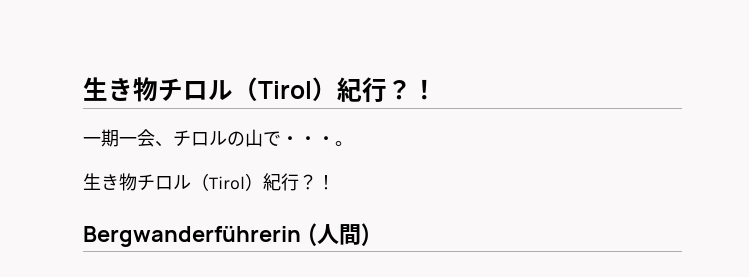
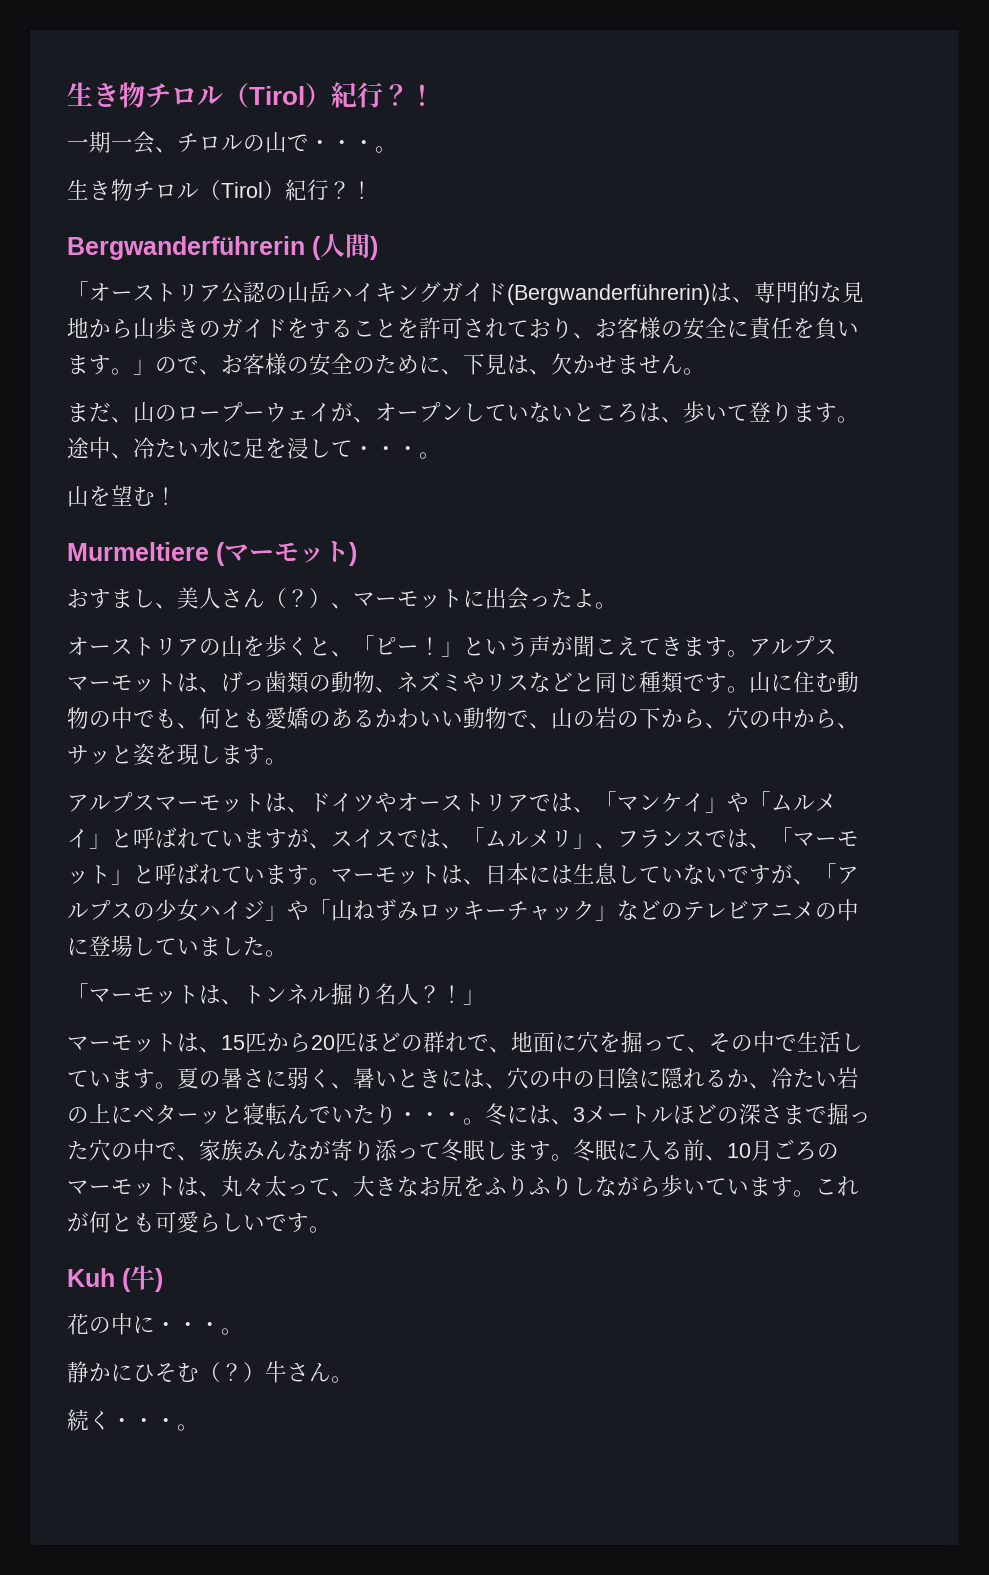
(371, 235) none -> [67,281,864,305] [67,317,859,340] [67,353,705,376] [67,401,859,423] [67,437,441,459] [67,485,177,507] [67,541,357,566] [67,587,617,610] [67,635,837,657] [67,671,859,694] [67,707,859,729] [67,743,287,766] [67,791,837,813] [67,827,859,849] [67,863,859,885] [67,899,859,922] [67,935,287,957] [67,983,485,1005] [67,1031,863,1053] [67,1067,859,1090] [67,1103,871,1126] [67,1139,839,1161] [67,1175,859,1197] [67,1211,331,1233] [67,1265,163,1292] [67,1313,243,1335] [67,1361,353,1383] [67,1409,199,1431] // 「オーストリア公認の山岳ハイキングガイド(Bergwanderführerin)は、専門的な見地から山歩きのガイドをすることを許可されており、お客様の安全に責任を負います。」ので、お客様の安全のために、下見は、欠かせません。 // まだ、山のロープーウェイが、オープンしていないところは、歩いて登ります。途中、冷たい水に足を浸して・・・。 // 山を望む！ // Murmeltiere (マーモット) // おすまし、美人さん（？）、マーモットに出会ったよ。 // オーストリアの山を歩くと、「ピー！」という声が聞こえてきます。アルプスマーモットは、げっ歯類の動物、ネズミやリスなどと同じ種類です。山に住む動物の中でも、何とも愛嬌のあるかわいい動物で、山の岩の下から、穴の中から、サッと姿を現します。 // アルプスマーモットは、ドイツやオーストリアでは、「マンケイ」や「ムルメイ」と呼ばれていますが、スイスでは、「ムルメリ」、フランスでは、「マーモット」と呼ばれています。マーモットは、日本には生息していないですが、「アルプスの少女ハイジ」や「山ねずみロッキーチャック」などのテレビアニメの中に登場していました。 // 「マーモットは、トンネル掘り名人？！」 // マーモットは、15匹から20匹ほどの群れで、地面に穴を掘って、その中で生活しています。夏の暑さに弱く、暑いときには、穴の中の日陰に隠れるか、冷たい岩の上にベターッと寝転んでいたり・・・。冬には、3メートルほどの深さまで掘った穴の中で、家族みんなが寄り添って冬眠します。冬眠に入る前、10月ごろのマーモットは、丸々太って、大きなお尻をふりふりしながら歩いています。これが何とも可愛らしいです。 // Kuh (牛) // 花の中に・・・。 // 静かにひそむ（？）牛さん。 // 続く・・・。

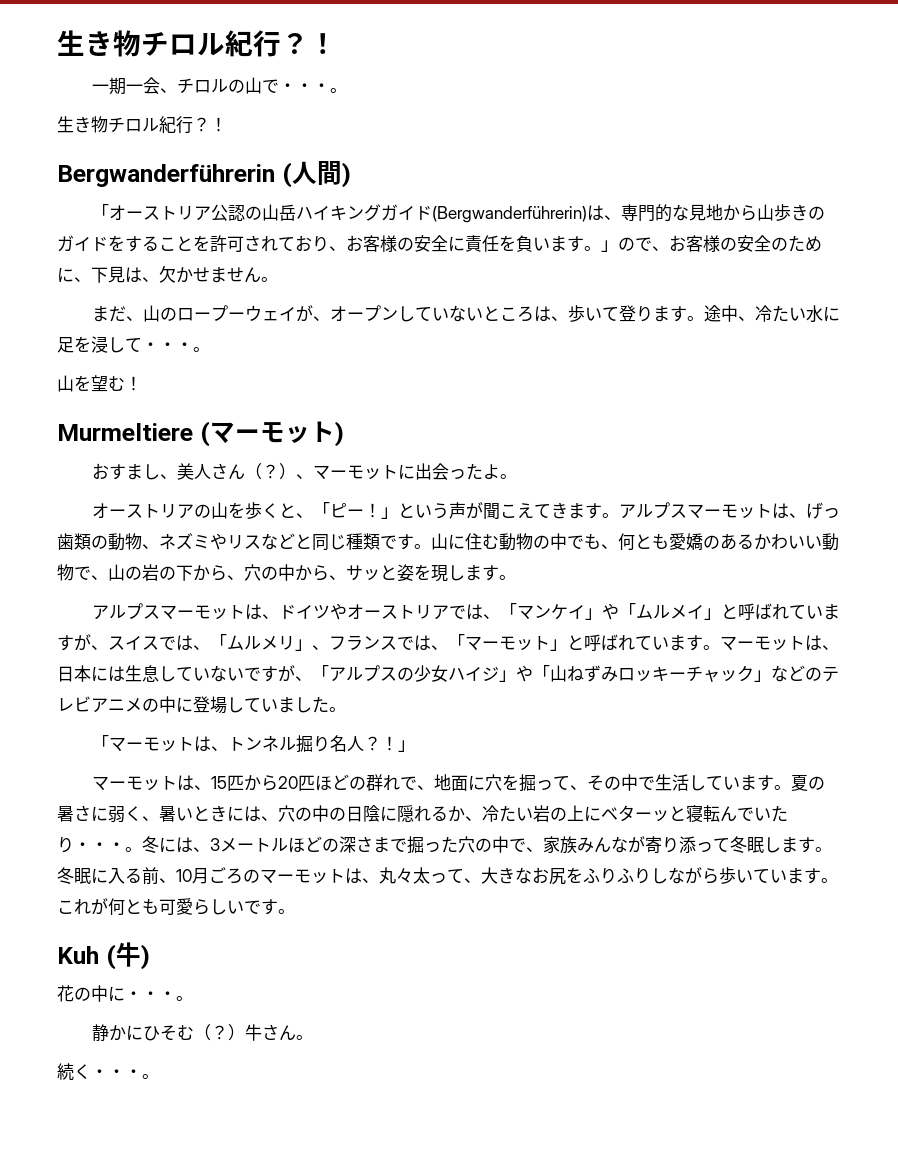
[67,82,331,108] 生き物チロル（Tirol） -> [57,30,225,57] 生き物チロル
[199,180,285,201] （Tirol） -> (159, 125) none

